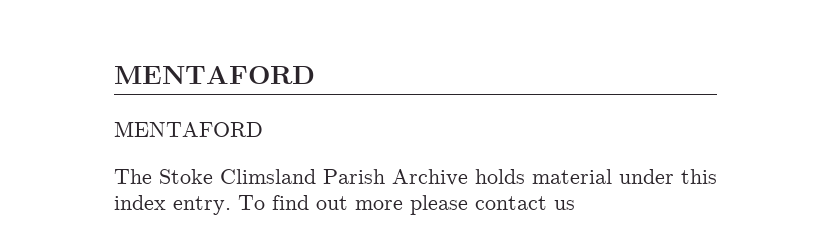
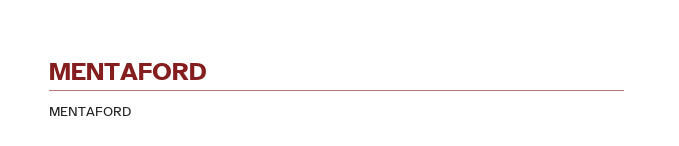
[114,169,717,186] [114,195,575,215] // The Stoke Climsland Parish Archive holds material under this index entry. To find out more please contact us -> (131, 111) none

